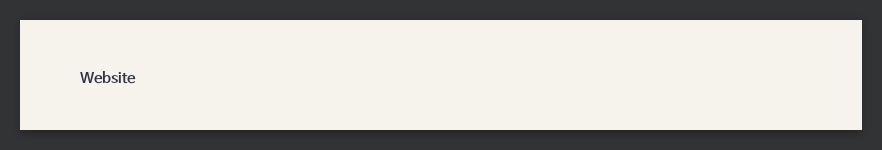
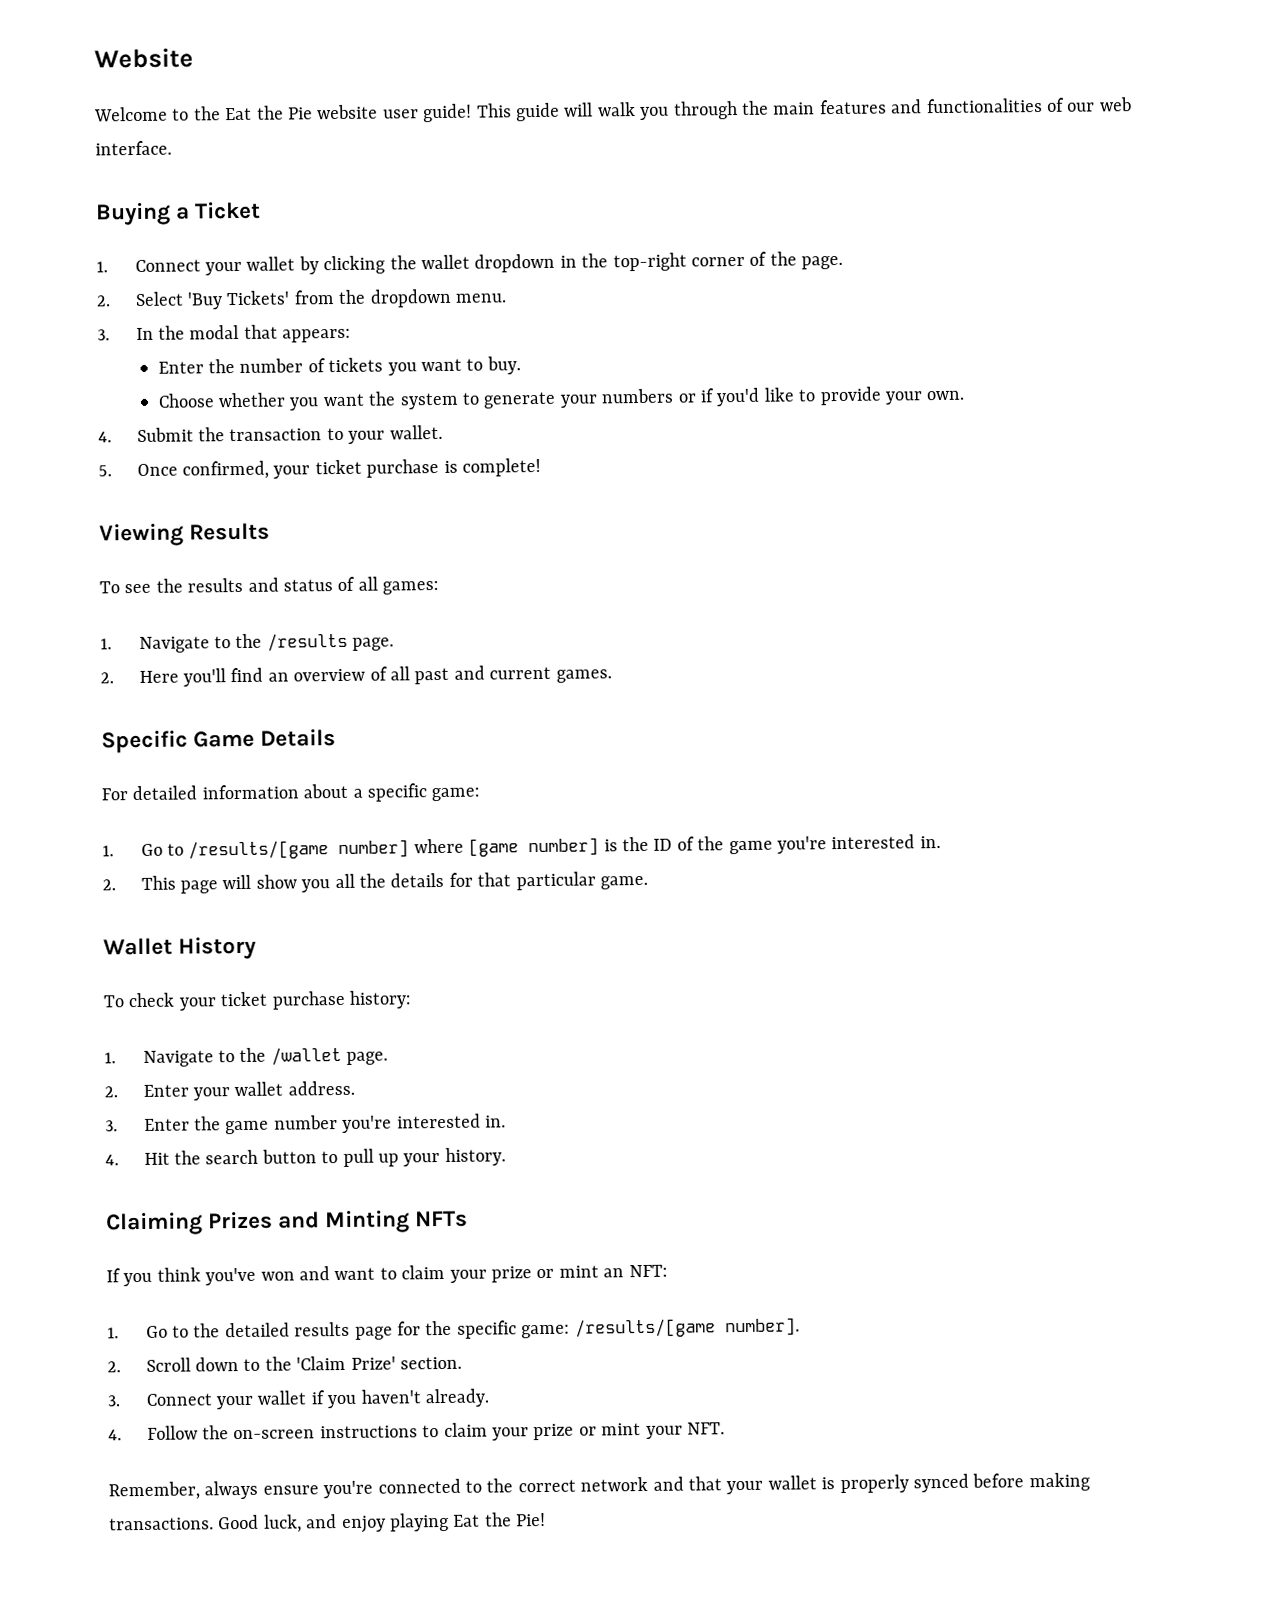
(136, 77) none -> [94,97,1132,123] [95,140,172,156] [95,201,262,226] [96,251,844,276] [96,288,506,310] [97,324,352,343] [157,356,521,376] [157,386,965,411] [98,424,443,444] [98,457,541,480] [99,522,271,547] [99,576,440,595] [100,632,395,653] [100,665,612,687] [101,729,337,754] [101,783,481,802] [102,834,941,860] [102,871,648,894] [103,936,258,960] [103,990,412,1011] [104,1046,389,1067] [104,1080,355,1101] [105,1113,506,1135] [105,1147,506,1167] [106,1210,469,1236] [106,1264,668,1287] [107,1317,800,1340] [107,1355,462,1373] [107,1388,489,1410] [108,1422,725,1441] [108,1472,1090,1501] [109,1512,547,1534] // Welcome to the Eat the Pie website user guide! This guide will walk you through the main features and functionalities of our web interface. // Buying a Ticket // 1. Connect your wallet by clicking the wallet dropdown in the top-right corner of the page. // 2. Select 'Buy Tickets' from the dropdown menu. // 3. In the modal that appears: // Enter the number of tickets you want to buy. // Choose whether you want the system to generate your numbers or if you'd like to provide your own. // 4. Submit the transaction to your wallet. // 5. Once confirmed, your ticket purchase is complete! // Viewing Results // To see the results and status of all games: // 1. Navigate to the /results page. // 2. Here you'll find an overview of all past and current games. // Specific Game Details // For detailed information about a specific game: // 1. Go to /results/[game number] where [game number] is the ID of the game you're interested in. // 2. This page will show you all the details for that particular game. // Wallet History // To check your ticket purchase history: // 1. Navigate to the /wallet page. // 2. Enter your wallet address. // 3. Enter the game number you're interested in. // 4. Hit the search button to pull up your history. // Claiming Prizes and Minting NFTs // If you think you've won and want to claim your prize or mint an NFT: // 1. Go to the detailed results page for the specific game: /results/[game number]. // 2. Scroll down to the 'Claim Prize' section. // 3. Connect your wallet if you haven't already. // 4. Follow the on-screen instructions to claim your prize or mint your NFT. // Remember, always ensure you're connected to the correct network and that your wallet is properly synced before making transactions. Good luck, and enjoy playing Eat the Pie!

